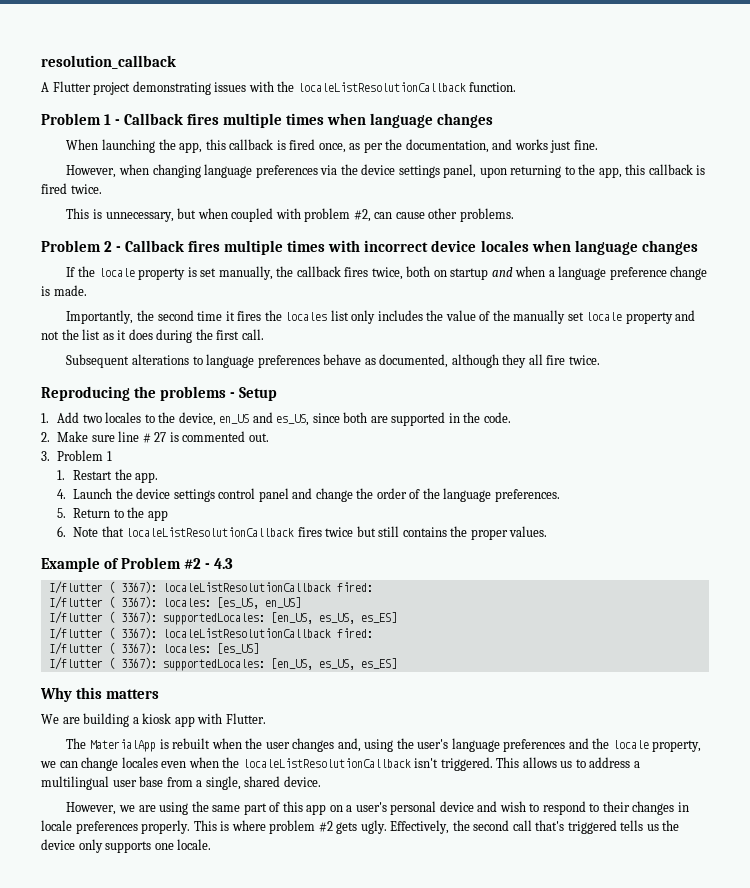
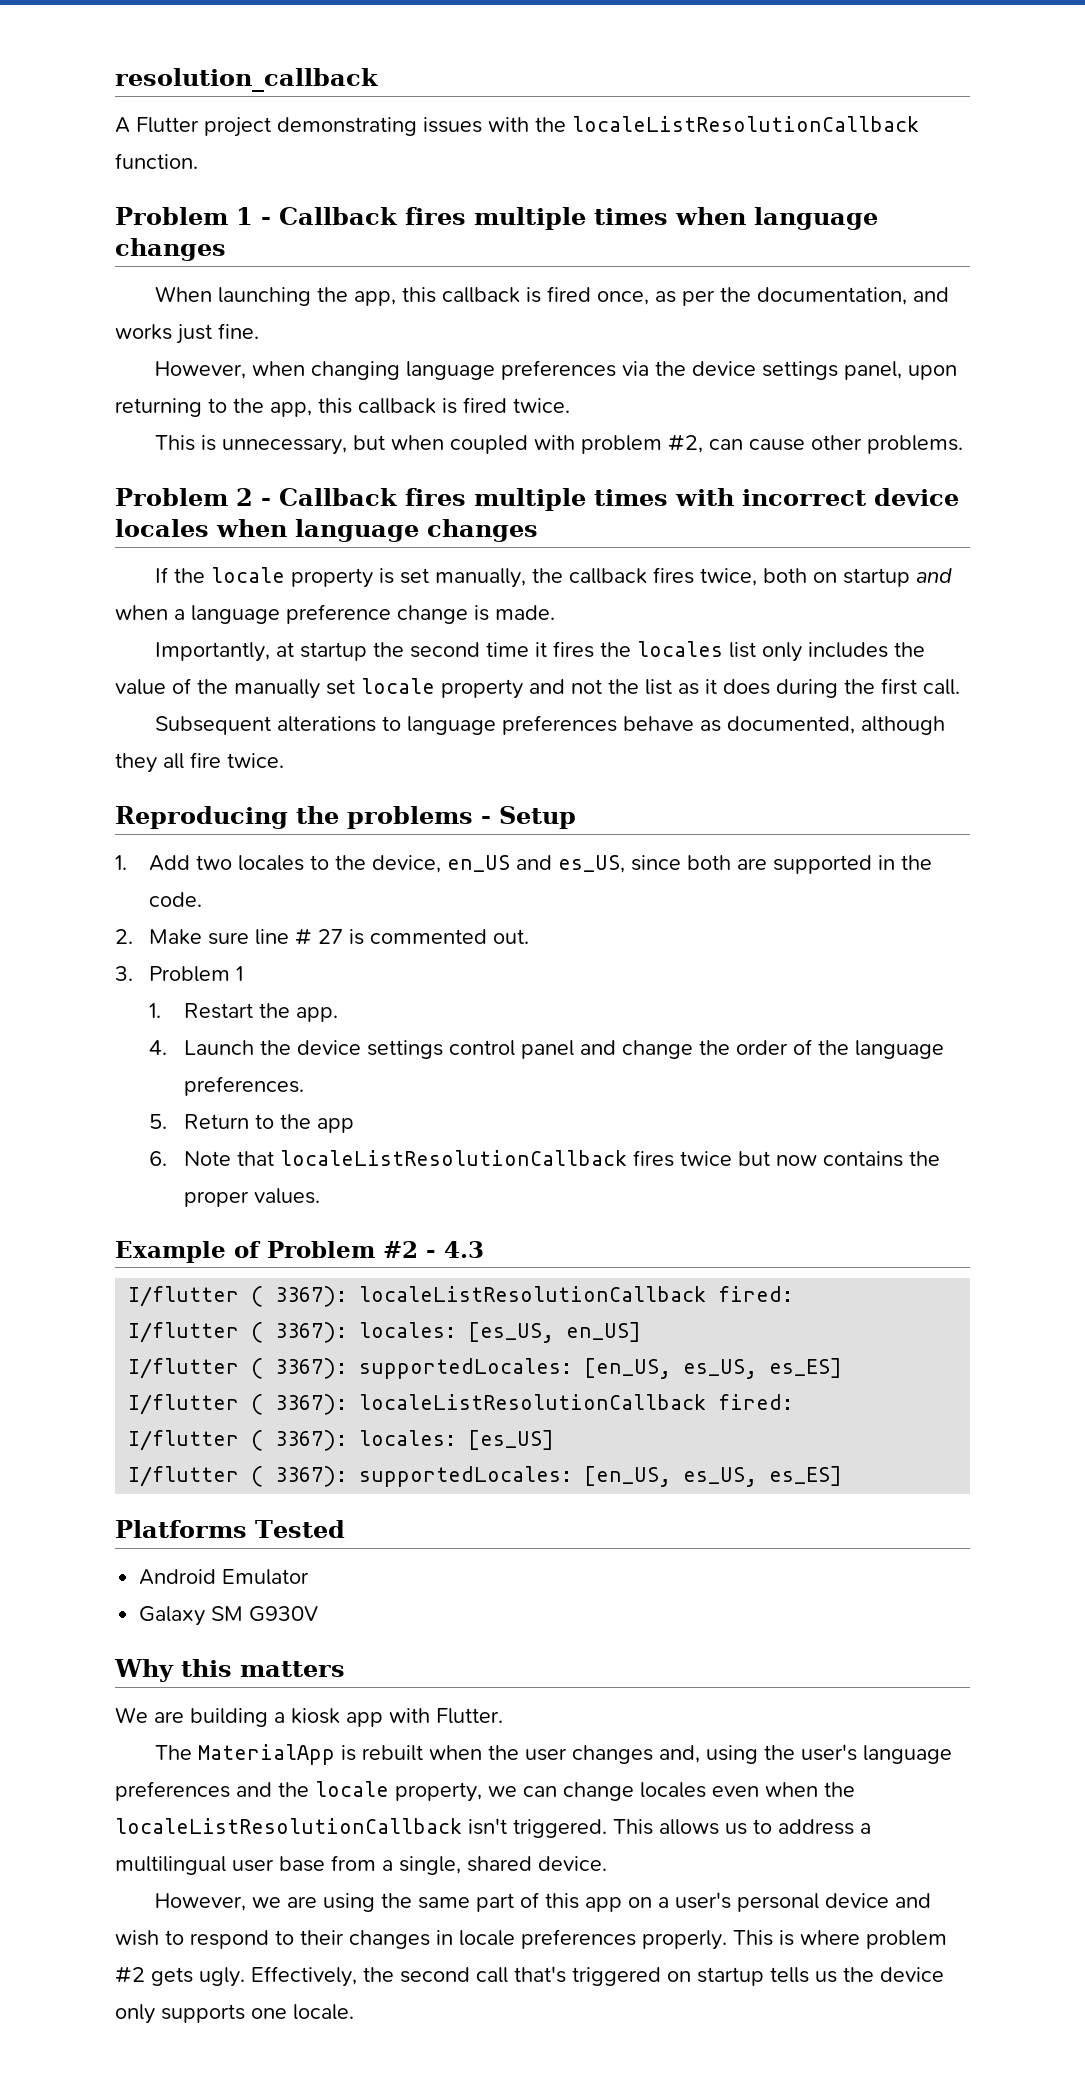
(134, 317) none -> [275,642,367,661] at startup
[378,526,400,537] still -> [775,1155,817,1166] now
(397, 663) none -> [115,1520,345,1538] [139,1569,310,1585] [139,1606,319,1626] // Platforms Tested // Android Emulator // Galaxy SM G930V
(617, 827) none -> [667,1967,764,1986] on startup

